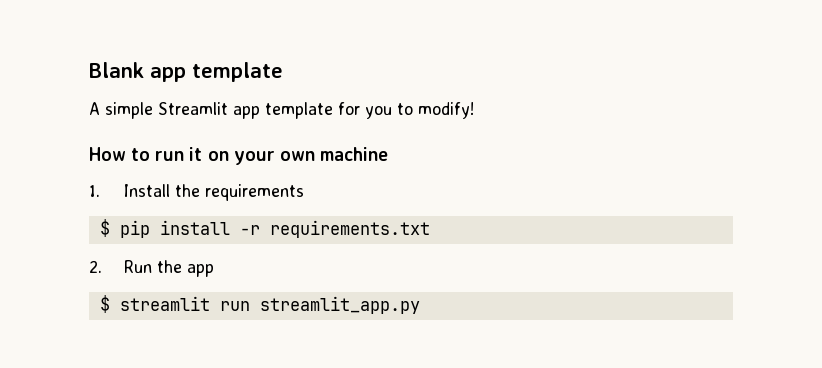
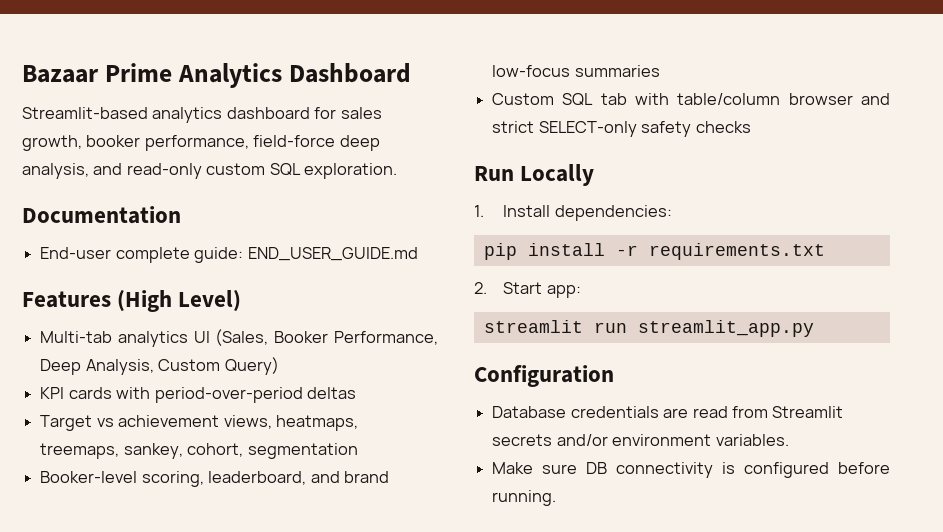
[89,62,283,82] [89,102,474,119] [89,147,388,165] Blank app template // A simple Streamlit app template for you to modify! // How to run it on your own machine -> [22,63,411,88] [22,107,382,123] [22,135,380,151] [22,163,398,179] [22,206,181,224] [40,247,418,263] [22,290,242,312] [40,329,438,347] [40,357,279,375] [40,387,356,403] [40,415,358,431] [40,443,358,459] [40,471,389,487] [492,65,660,77] [492,93,890,105] [492,121,751,137] [474,164,595,186] Bazaar Prime Analytics Dashboard // Streamlit-based analytics dashboard for sales growth, booker performance, field-force deep analysis, and read-only custom SQL exploration. // Documentation // End-user complete guide: END_USER_GUIDE.md // Features (High Level) // Multi-tab analytics UI (Sales, Booker Performance, Deep Analysis, Custom Query) // KPI cards with period-over-period deltas // Target vs achievement views, heatmaps, treemaps, sankey, cohort, segmentation // Booker-level scoring, leaderboard, and brand low-focus summaries // Custom SQL tab with table/column browser and strict SELECT-only safety checks // Run Locally
[174,184,304,201] [99,219,110,237] the requirements // $ -> [554,205,672,221] dependencies: //
[123,260,214,277] [99,295,110,313] Run the app // $ -> [503,282,581,298] Start app: //
(420, 305) none -> [474,365,614,387] [492,406,844,418] [492,434,789,446] [492,462,890,478] [492,490,557,506] // Configuration // Database credentials are read from Streamlit secrets and/or environment variables. // Make sure DB connectivity is configured before running.

